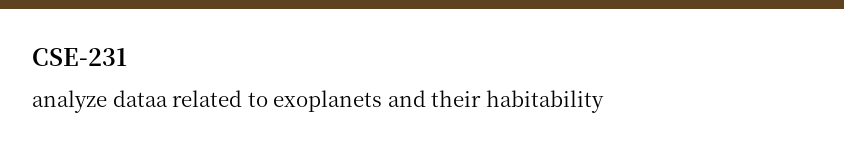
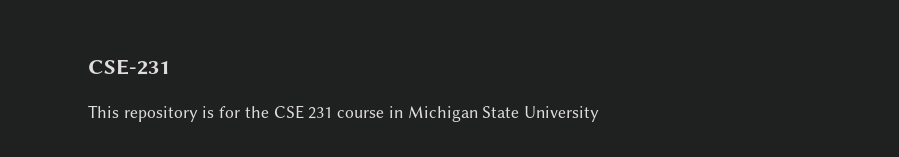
[32,90,604,113] analyze dataa related to exoplanets and their habitability -> [88,105,599,122] This repository is for the CSE 231 course in Michigan State University

